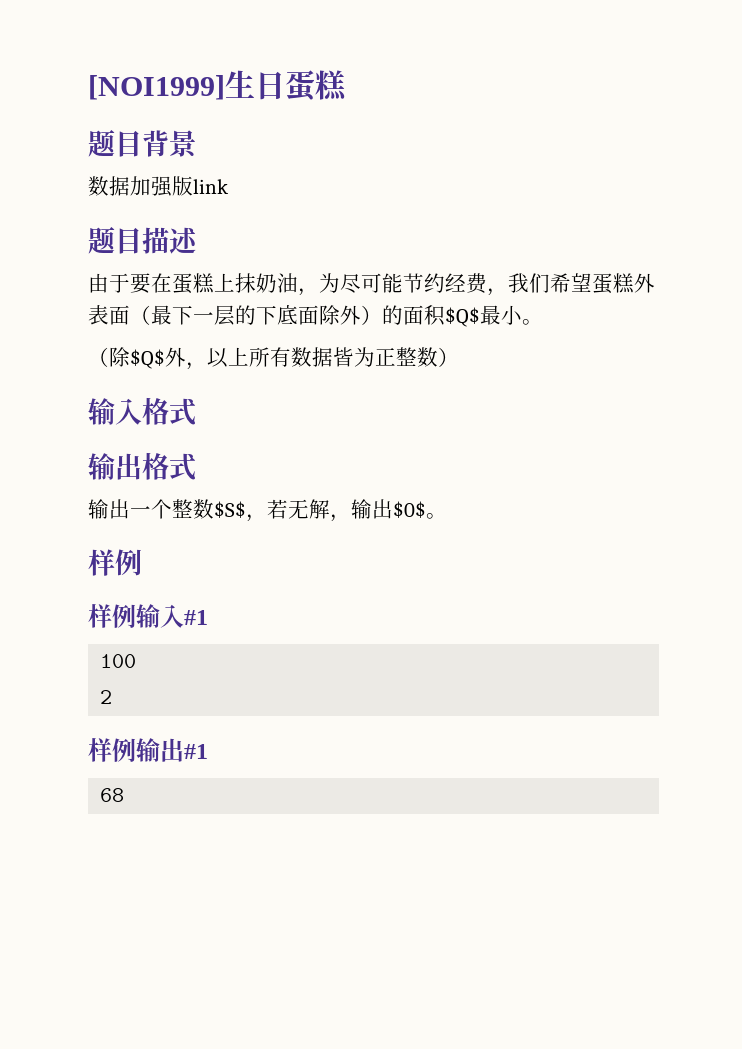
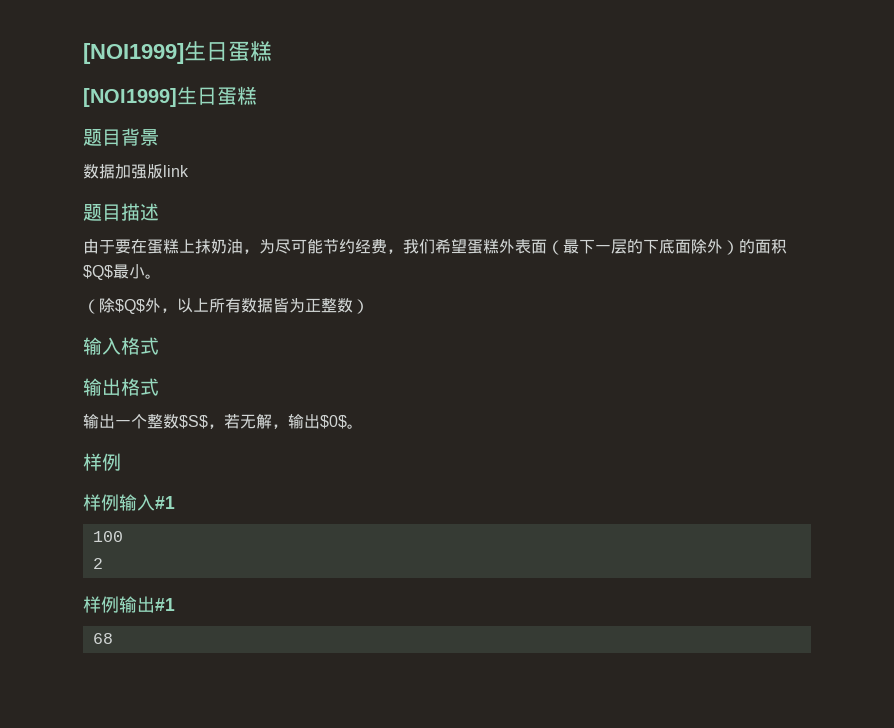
[88,70,348,102] [NOI1999]生日蛋糕 -> [83,41,272,64] [83,86,257,107] [NOI1999]生日蛋糕 // [NOI1999]生日蛋糕

